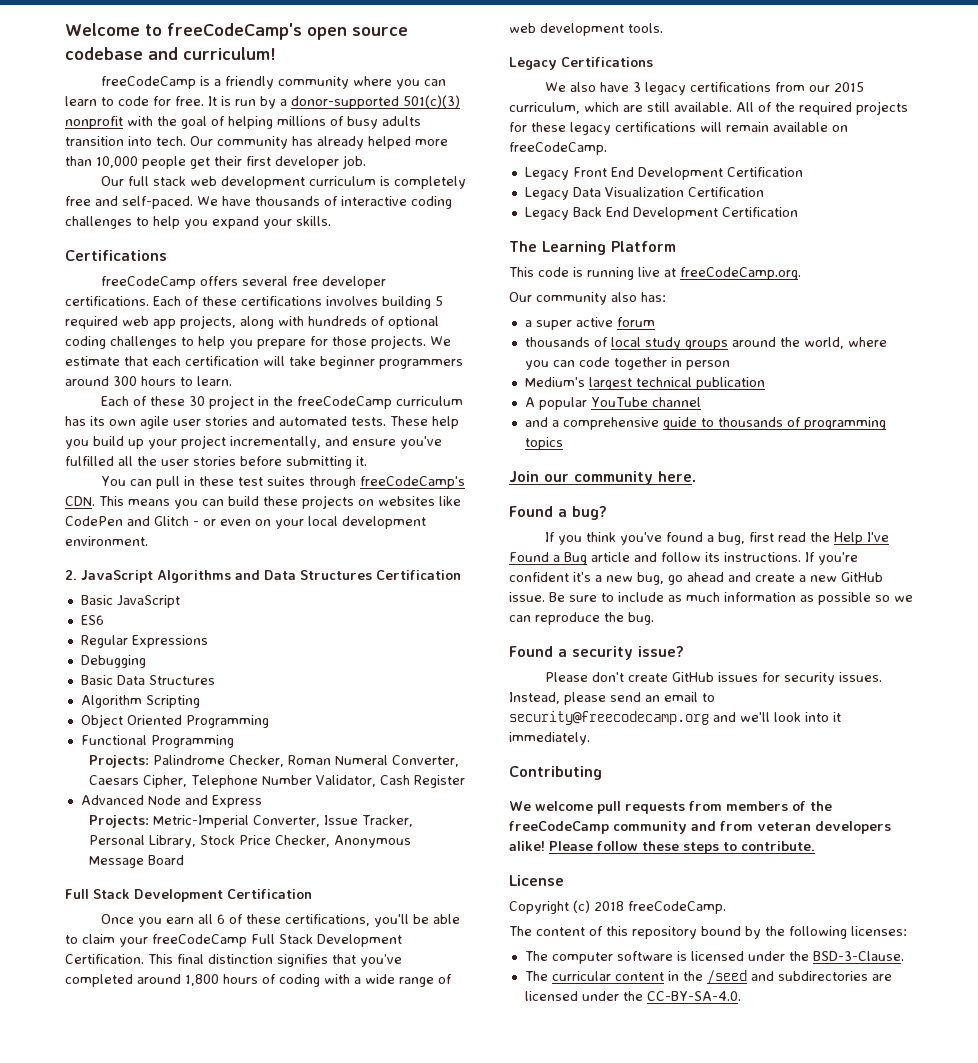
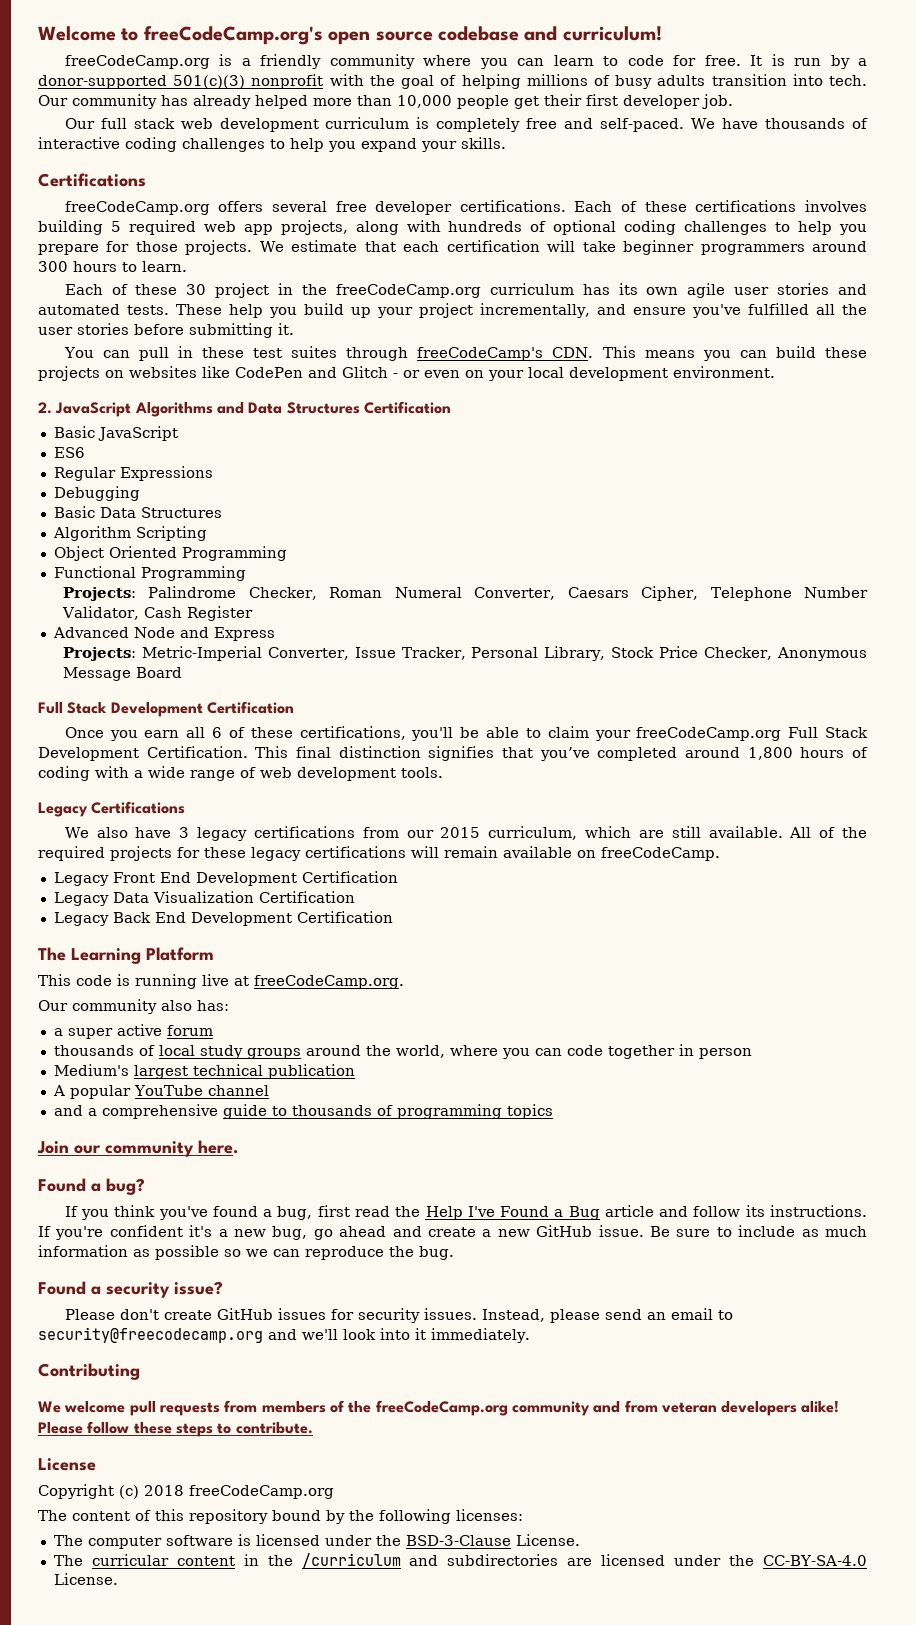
[166,23,302,40] freeCodeCamp's -> [143,26,323,45] freeCodeCamp.org's
[101,76,197,89] freeCodeCamp -> [64,55,210,69] freeCodeCamp.org
[101,276,197,289] freeCodeCamp -> [64,201,210,215] freeCodeCamp.org
[297,396,393,409] freeCodeCamp -> [335,284,481,298] freeCodeCamp.org
[152,934,247,947] freeCodeCamp -> [636,727,782,741] freeCodeCamp.org
[509,821,609,834] freeCodeCamp -> [375,1400,508,1416] freeCodeCamp.org
[628,901,726,914] freeCodeCamp. -> [189,1485,334,1499] freeCodeCamp.org
[812,951,904,961] BSD-3-Clause. -> [405,1534,580,1546] BSD-3-Clause License.
[706,970,747,984] /seed -> [301,1553,401,1568] /curriculum
[646,991,741,1001] CC-BY-SA-4.0. -> [763,1555,868,1566] [53,1573,118,1585] CC-BY-SA-4.0 License.

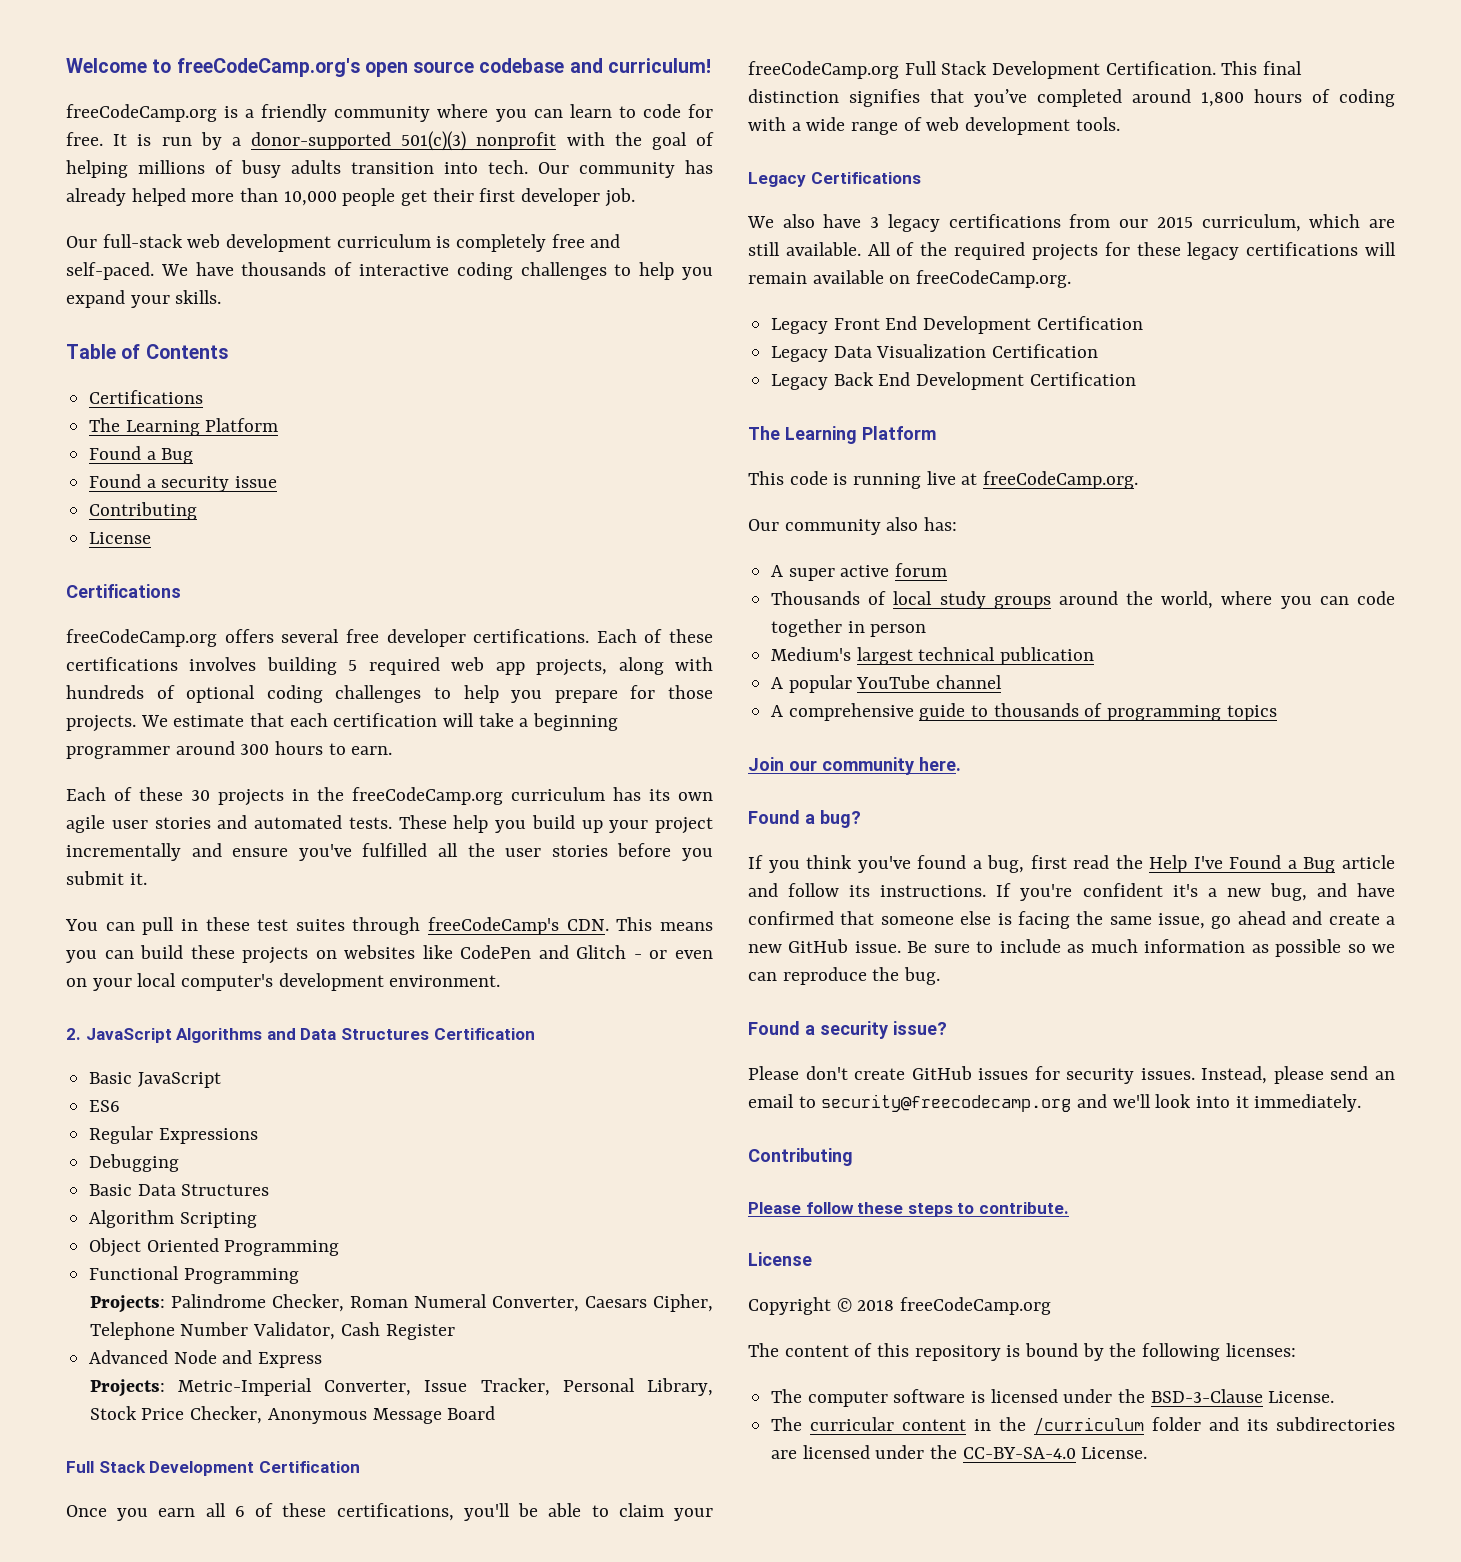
[100,118,175,129] full stack -> [102,234,183,248] full-stack
(506, 143) none -> [66,344,228,359] [89,390,204,404] [89,418,279,436] [89,446,194,464] [89,474,278,492] [89,502,198,520] [89,532,152,544] // Table of Contents // Certifications // The Learning Platform // Found a Bug // Found a security issue // Contributing // License
[623,240,805,255] beginner programmers -> [519,713,619,731] [66,746,170,759] a beginning programmer
[142,261,187,272] learn. -> [351,746,393,755] earn.
[215,283,270,298] project -> [218,789,284,806] projects
[480,303,591,318] incrementally, -> [66,843,181,861] incrementally
[189,323,273,338] submitting -> [682,848,714,861] [66,871,124,885] you submit
(564, 372) none -> [181,974,274,991] computer's
[601,847,720,861] freeCodeCamp. -> [916,270,1072,288] freeCodeCamp.org.
[53,1028,63,1036] a -> [771,565,784,577] A
[53,1045,134,1056] thousands -> [771,591,861,605] Thousands
[53,1105,97,1116] and a -> [771,705,784,717] A
(308, 1233) none -> [1316,883,1395,897] [748,911,1206,929] and have confirmed that someone else is facing the same issue,
[38,1400,840,1416] We welcome pull requests from members of the freeCodeCamp.org community and from veteran developers alike! -> (853, 1157) none
[119,1485,139,1499] (c) -> [836,1298,852,1312] ©
(268, 1516) none -> [1006,1345,1021,1357] is
[409,1555,439,1566] and -> [1152,1417,1269,1431] folder and its

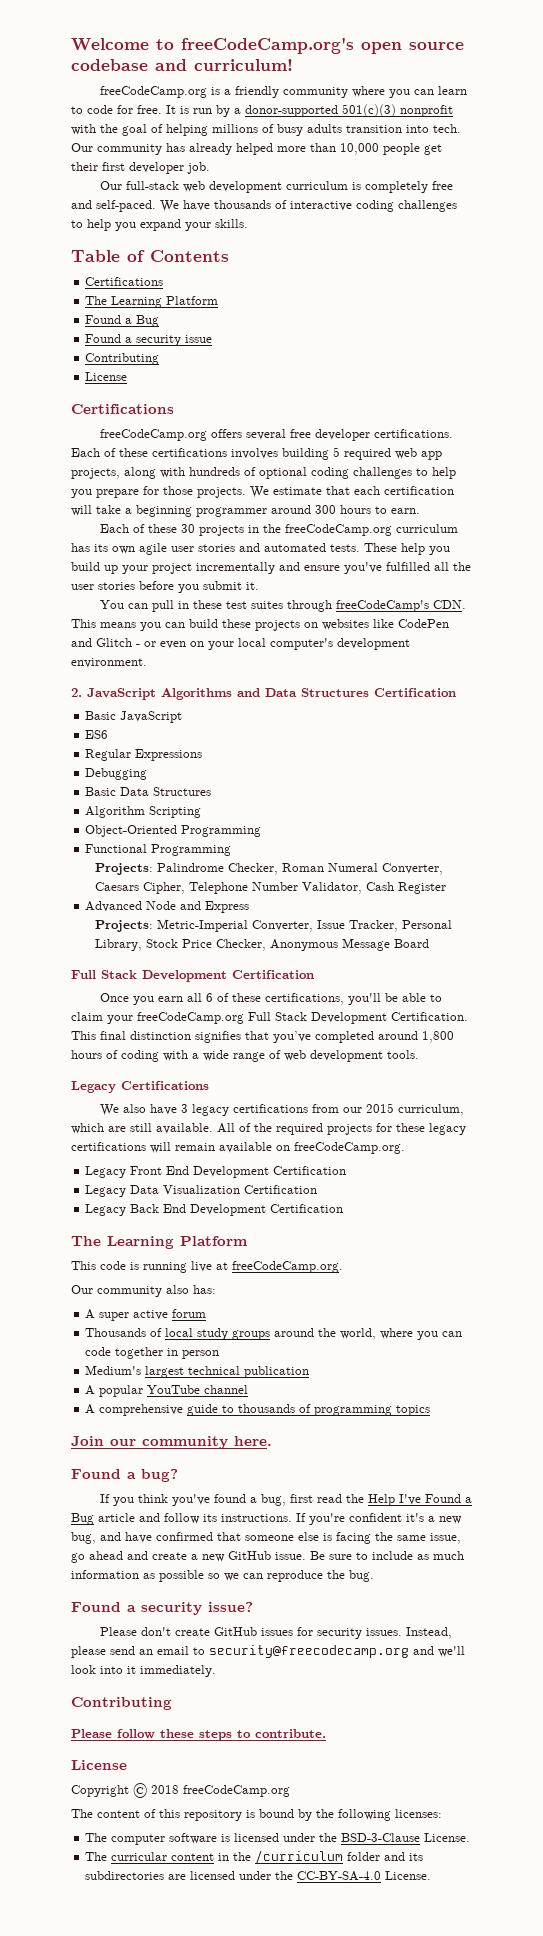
[89,1238,219,1257] Object Oriented -> [85,825,178,837] Object-Oriented

